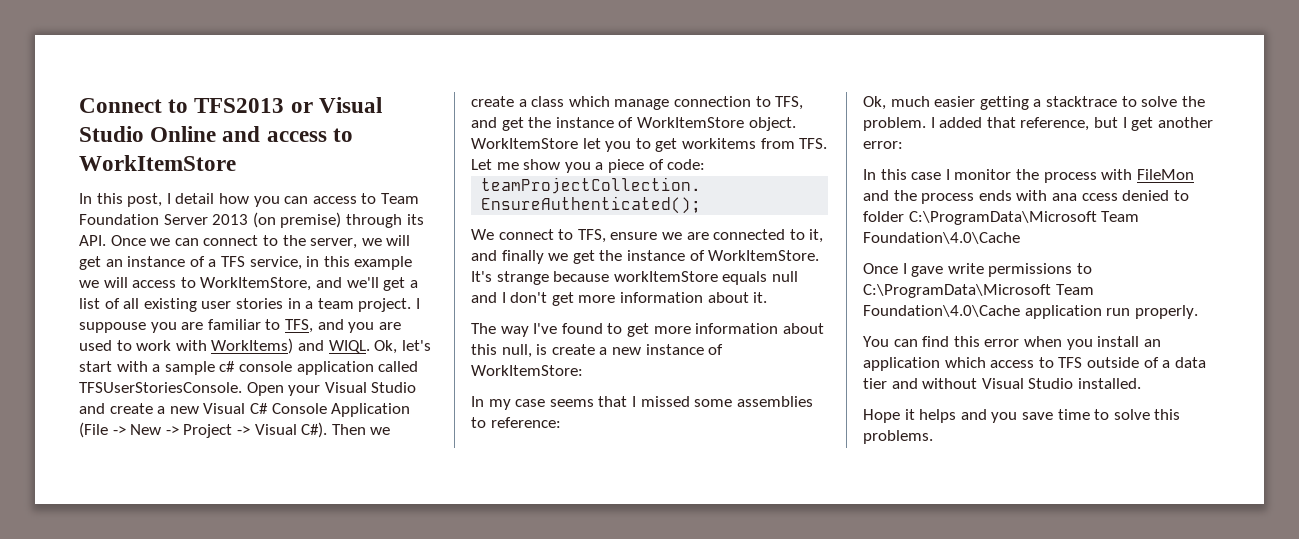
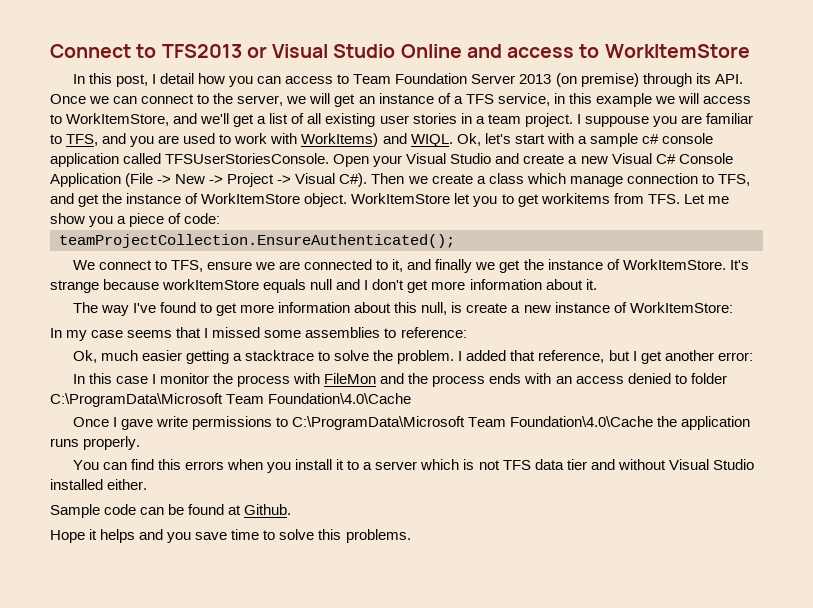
[1051,193,1118,201] ana ccess -> [555,376,624,384] an access
[1024,305,1131,319] application run -> [657,416,751,430] [50,438,79,447] the application runs
[984,339,1020,347] error -> [185,461,225,470] errors
[1143,339,1161,347] [863,357,1171,371] an application which access to TFS outside of a -> [336,459,531,470] it to a server which is not TFS
[1077,378,1141,389] installed. -> [50,479,148,490] [50,504,292,518] installed either. // Sample code can be found at Github.

